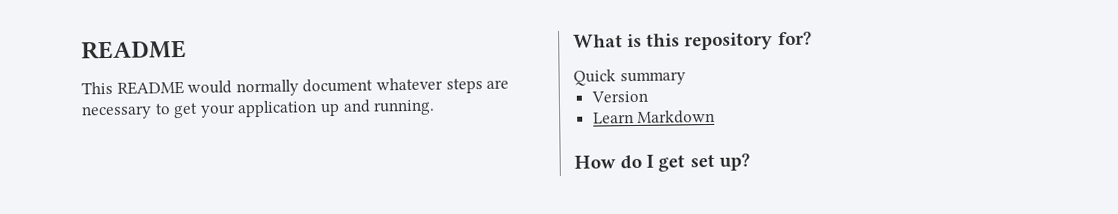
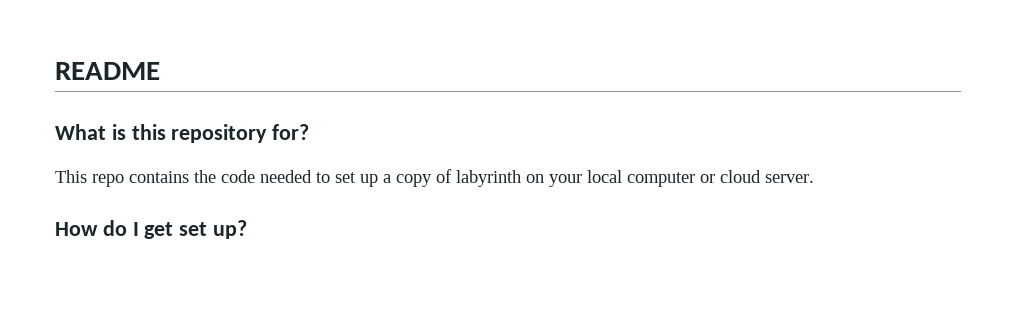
[81,39,187,60] [81,77,510,97] [81,99,436,120] README // This README would normally document whatever steps are necessary to get your application up and running. -> [55,62,160,80] README
[573,69,686,86] [590,90,648,103] [592,109,716,124] Quick summary // Version // Learn Markdown -> [55,169,814,187] This repo contains the code needed to set up a copy of labyrinth on your local computer or cloud server.

